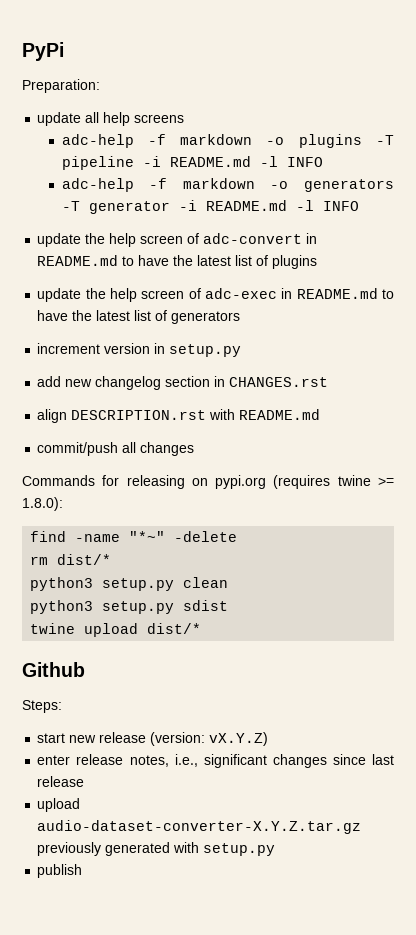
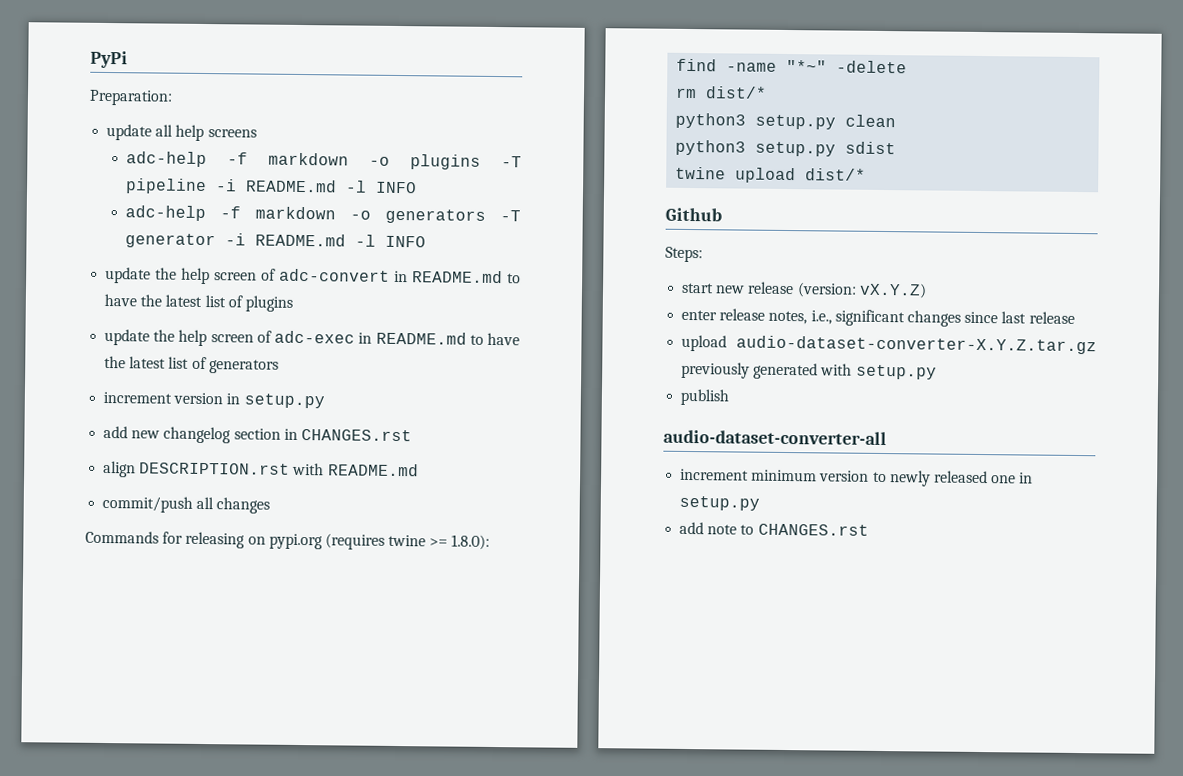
(83, 871) none -> [663,429,887,446] [680,468,1034,487] [679,495,761,511] [679,521,869,536] // audio-dataset-converter-all // increment minimum version to newly released one in setup.py // add note to CHANGES.rst

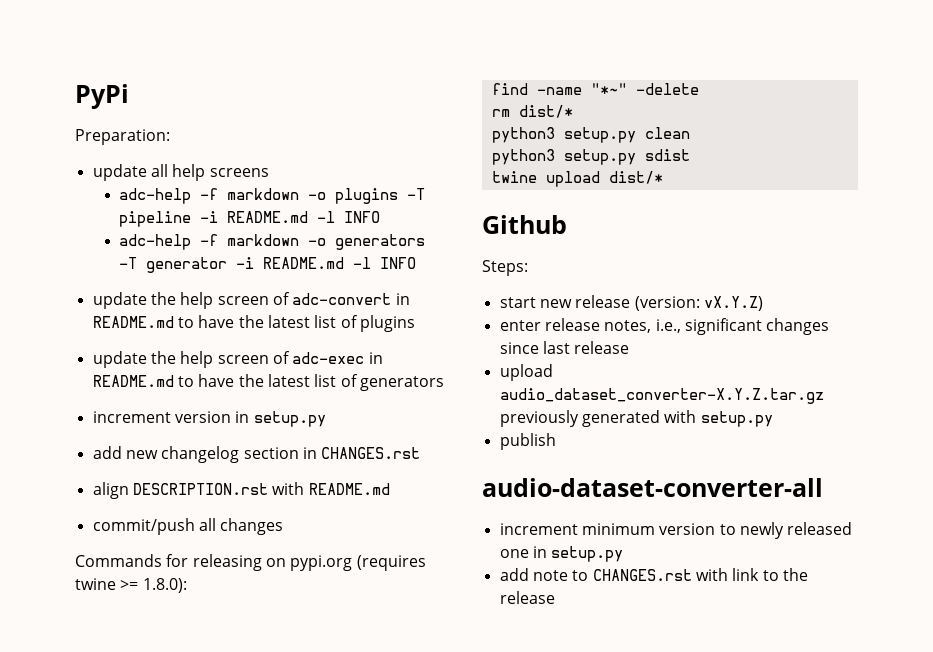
[736,335,1097,355] audio-dataset-converter-X.Y.Z.tar.gz -> [499,388,824,404] audio_dataset_converter-X.Y.Z.tar.gz
(869, 529) none -> [695,568,808,581] [499,591,555,604] with link to the release

